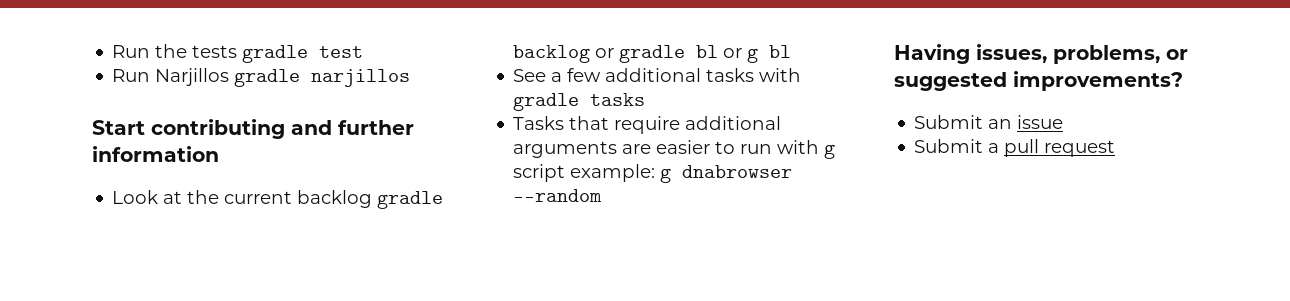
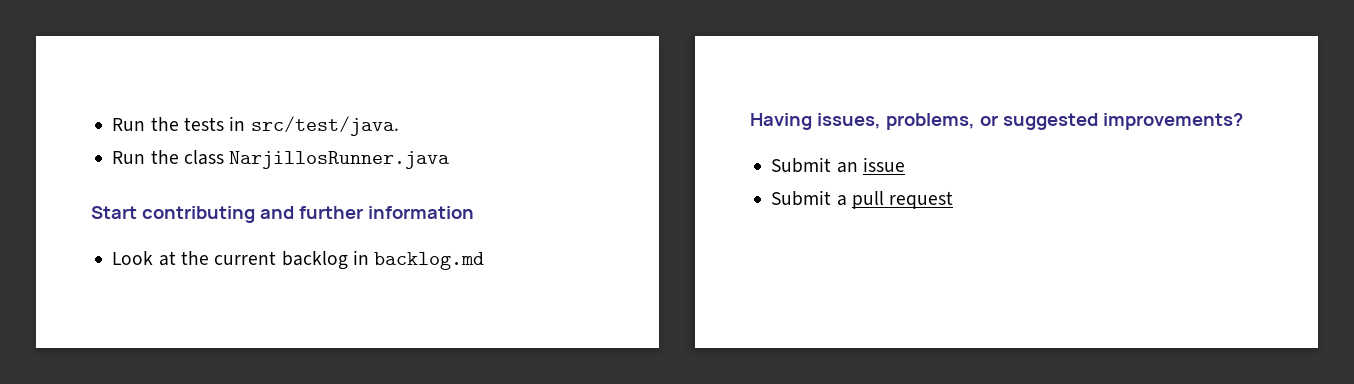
[242,45,364,63] [112,68,411,87] gradle test // Run Narjillos gradle narjillos -> [229,116,399,136] [112,150,450,169] in src/test/java. // Run the class NarjillosRunner.java
[377,191,444,209] [513,45,792,63] [513,68,802,82] [513,93,646,111] [513,116,782,134] [513,140,836,159] [513,164,793,183] [513,189,603,202] gradle backlog or gradle bl or g bl // See a few additional tasks with gradle tasks // Tasks that require additional arguments are easier to run with g script example: g dnabrowser --random -> [352,250,485,270] in backlog.md

